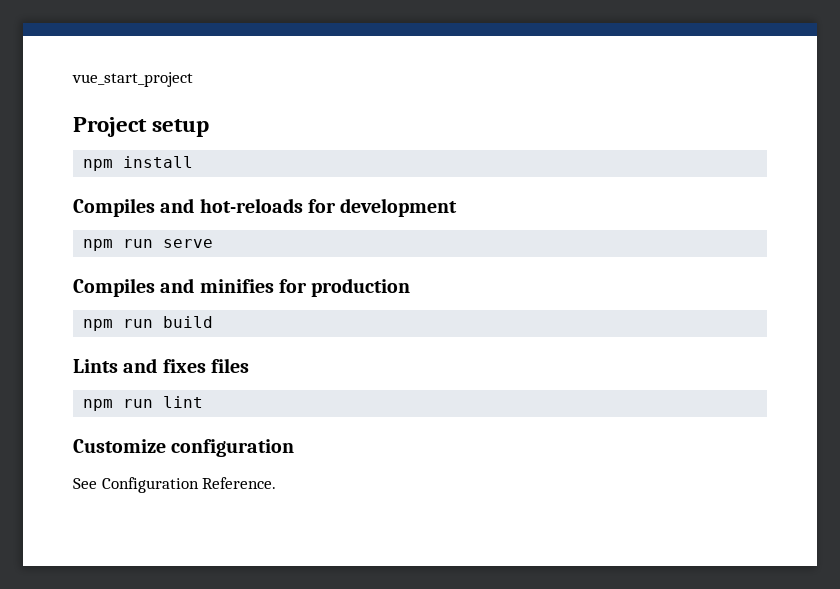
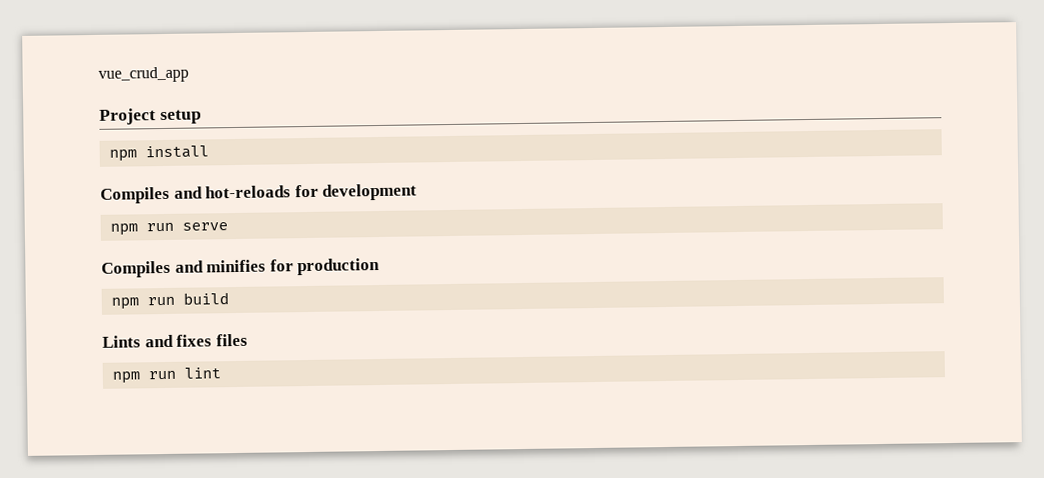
[72,72,193,87] vue_start_project -> [98,66,189,83] vue_crud_app
[73,439,295,457] [73,477,277,493] // Customize configuration // See Configuration Reference. -> (221, 373) none

